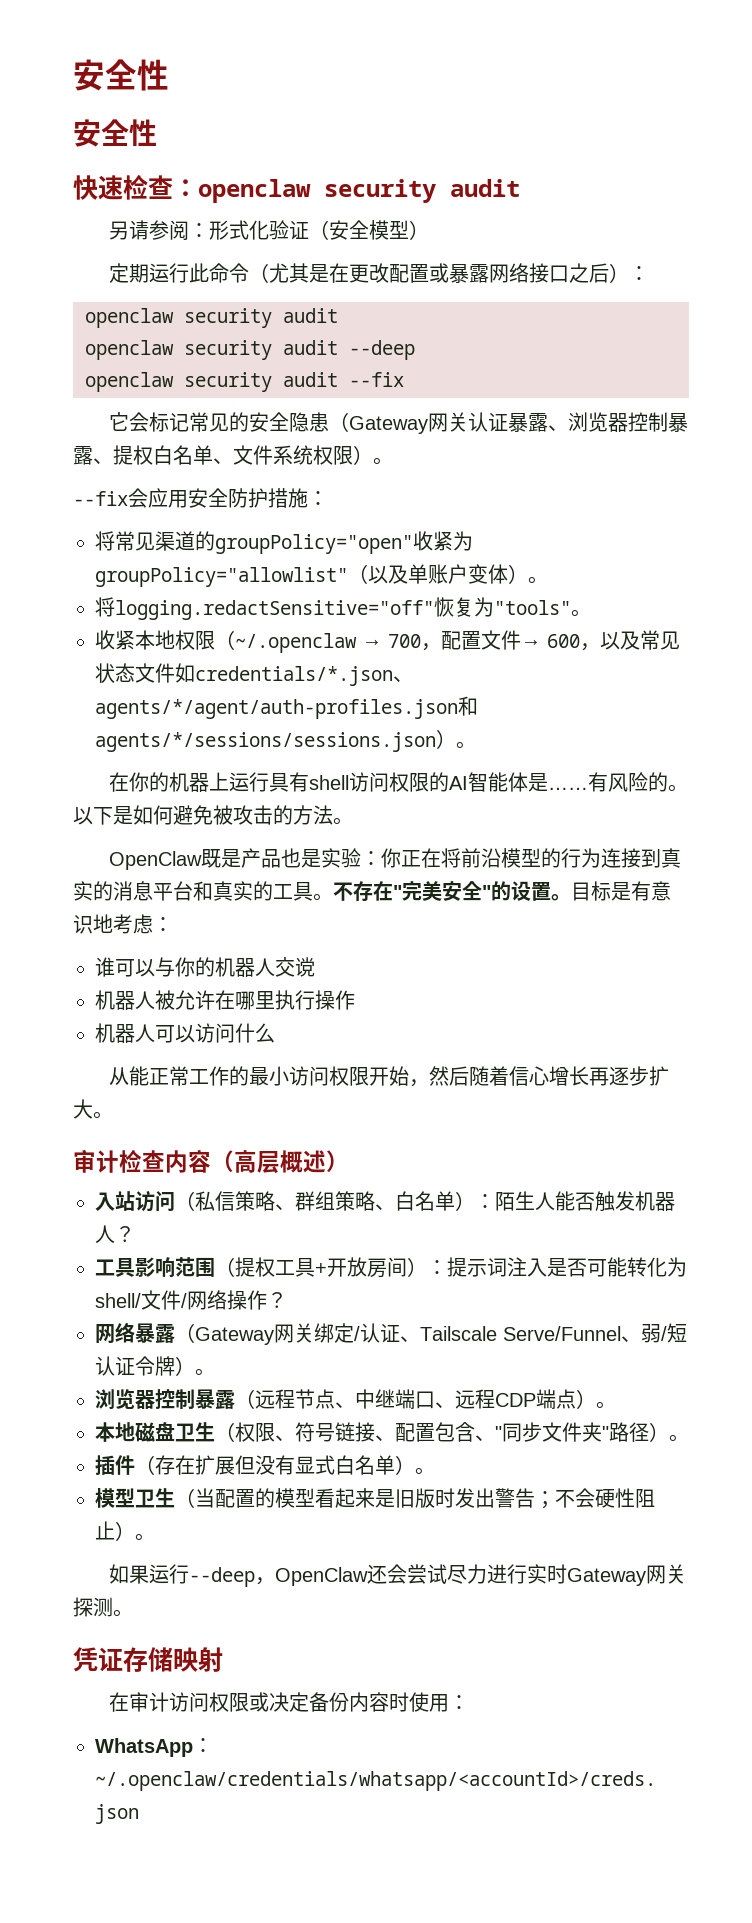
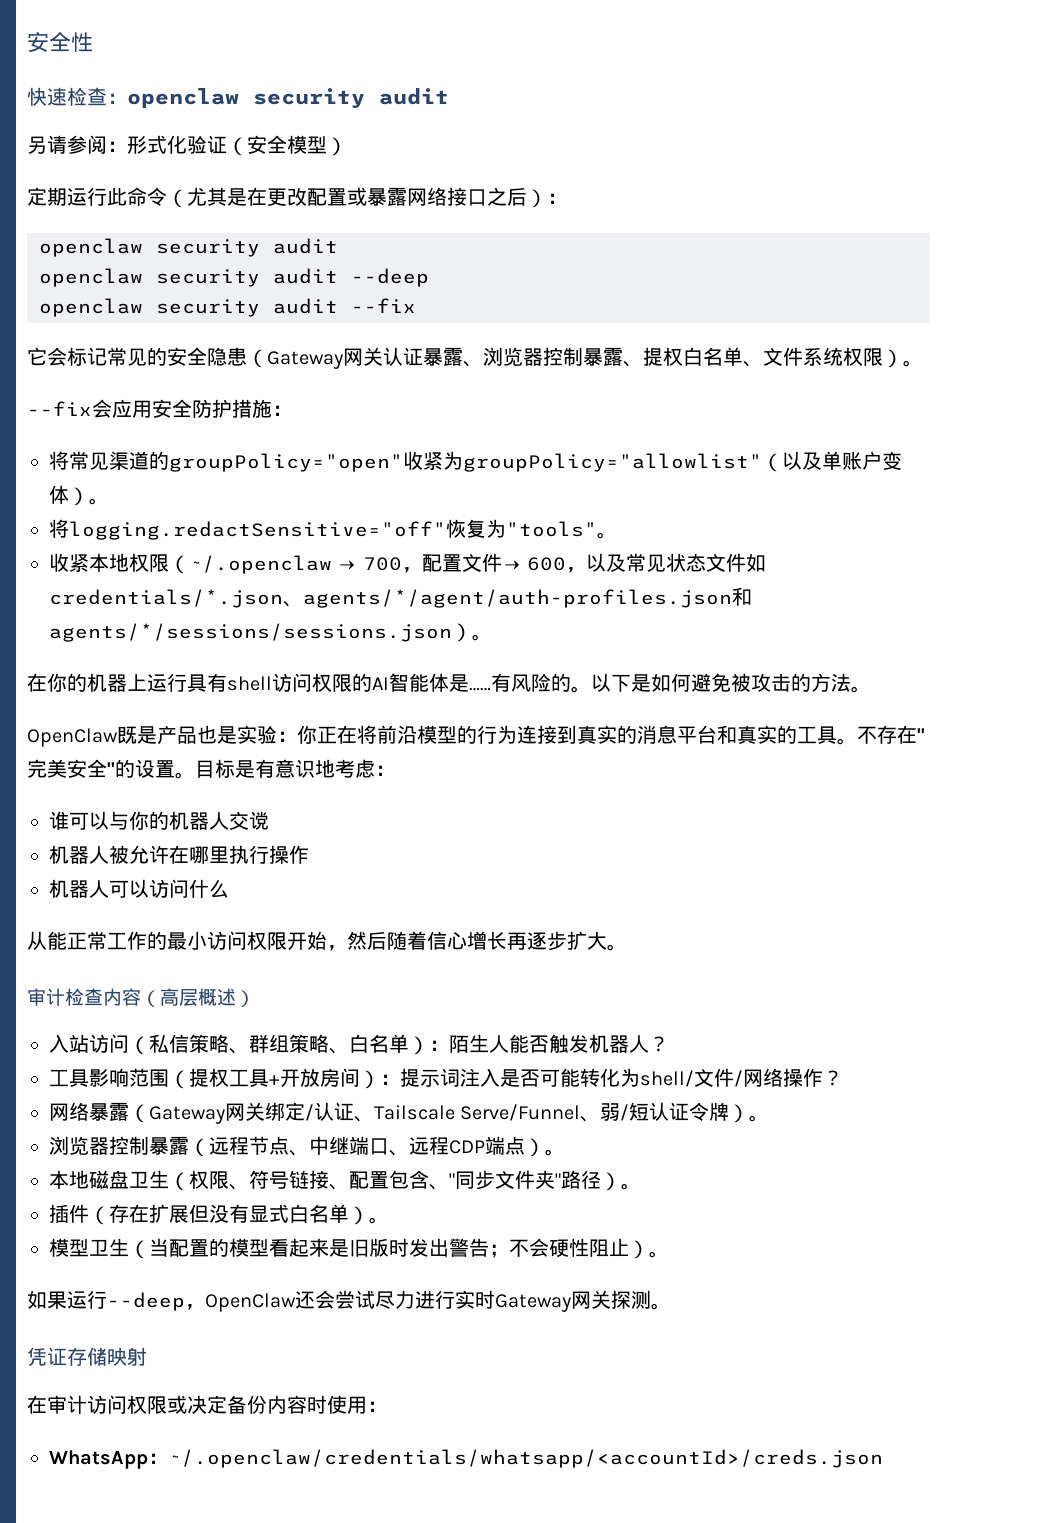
[73,59,169,91] [73,119,157,147] 安全性 // 安全性 -> [27,32,93,53] 安全性

